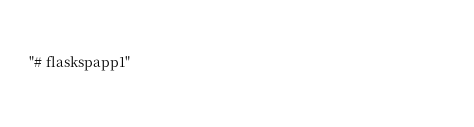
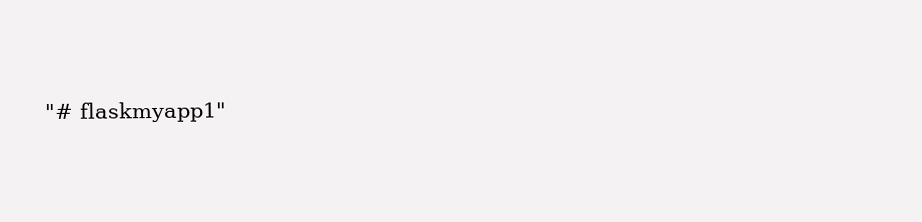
[45,56,130,71] flaskspapp1" -> [79,101,227,123] flaskmyapp1"

